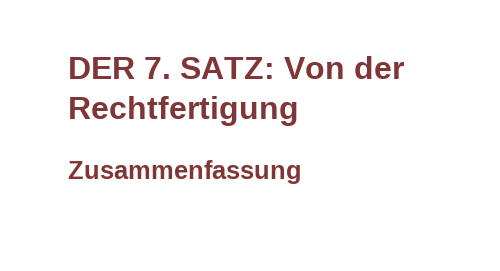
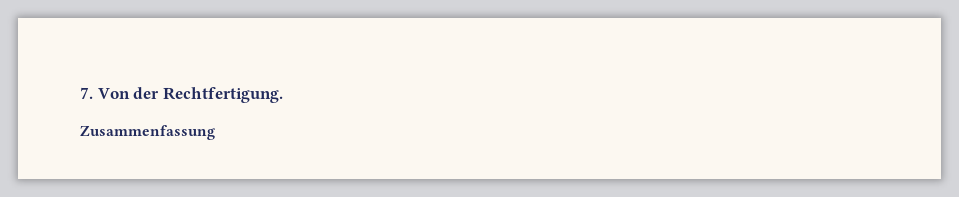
[68,57,275,79] DER 7. SATZ: -> [80,87,93,99] 7.
[68,96,299,126] Rechtfertigung -> [162,87,283,103] Rechtfertigung.

